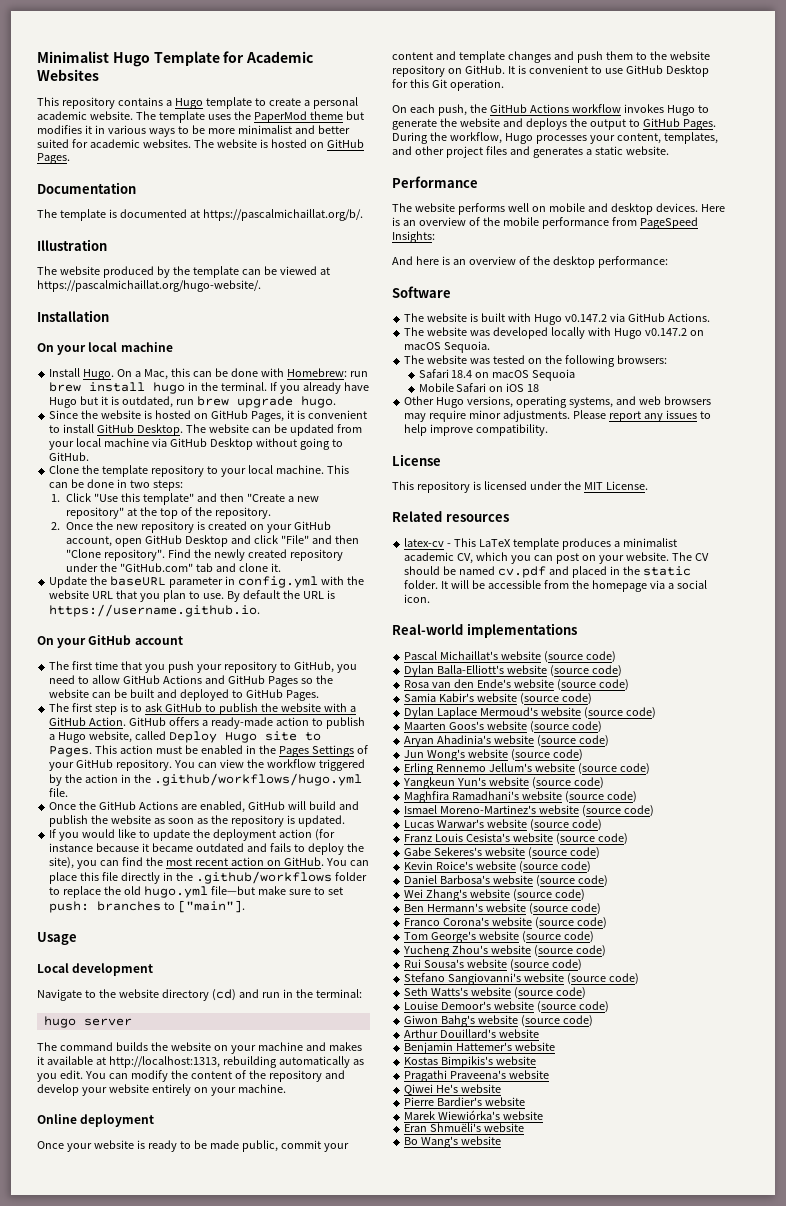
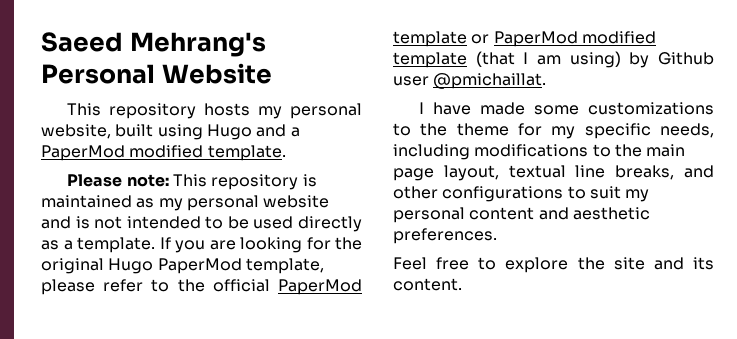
[37,51,314,67] [37,69,99,81] [37,97,358,109] [37,111,364,123] [37,125,350,137] [37,139,364,148] [37,153,70,164] [37,182,136,194] [37,209,363,221] [37,239,107,251] [37,266,330,278] [37,280,261,292] [37,310,109,322] [37,342,173,355] [49,368,368,380] [49,382,369,394] [49,396,336,408] [49,410,367,422] [49,424,362,436] [49,438,343,450] [49,452,90,461] [49,465,349,477] [49,479,183,491] [51,493,319,505] [65,507,271,519] [51,521,331,533] [65,535,359,547] [65,549,343,561] [65,563,281,572] [49,576,364,588] [49,590,335,602] [49,604,261,617] [37,635,183,648] [49,661,357,673] [49,675,333,687] [49,689,319,701] [49,703,356,715] [49,717,365,729] [49,731,321,743] [49,745,368,757] [49,759,365,771] [49,773,362,786] [49,788,69,797] [49,801,359,813] [49,815,345,827] [49,829,335,841] [49,843,364,855] [49,857,369,869] [49,871,367,884] [49,886,343,898] [49,900,246,913] [37,932,77,945] [37,963,154,976] [37,989,362,1001] [43,1016,132,1028] [37,1042,362,1054] [37,1056,364,1068] [37,1070,345,1082] [37,1084,286,1096] [37,1114,155,1127] [37,1140,349,1152] [392,51,710,63] [392,65,709,77] [392,79,504,91] [392,104,709,116] [392,118,716,130] [392,132,718,144] [392,146,669,158] [392,176,478,188] [392,203,725,215] [392,217,698,229] [392,231,435,243] [392,256,668,268] [392,286,451,298] [404,313,710,325] [404,327,704,339] [404,341,491,353] [404,355,667,367] [418,369,576,381] [418,383,540,392] [404,396,711,408] [404,410,711,422] [404,424,549,436] [392,454,441,466] [392,481,648,493] [392,511,509,522] [404,538,677,550] [404,552,709,564] [404,566,691,578] [404,580,707,592] [404,594,431,603] [392,623,577,638] [404,651,616,663] [404,665,622,677] [404,679,629,691] [404,693,592,705] [404,707,656,719] [404,721,602,733] [404,735,609,747] [404,749,583,761] [404,763,650,775] [403,777,604,789] [404,791,637,803] [404,805,654,817] [404,819,602,831] [404,833,628,845] [404,847,600,859] [404,861,591,873] [404,875,608,887] [404,889,585,901] [404,903,601,915] [404,917,607,929] [404,931,594,943] [403,945,606,957] [404,959,582,971] [404,973,639,985] [404,987,586,999] [404,1001,609,1013] [404,1015,593,1027] [404,1029,540,1038] [404,1042,556,1054] [404,1056,537,1068] [404,1070,550,1082] [404,1084,502,1095] [404,1097,526,1106] [404,1110,544,1120] [404,1123,525,1132] [404,1136,502,1148] Minimalist Hugo Template for Academic Websites // This repository contains a Hugo template to create a personal academic website. The template uses the PaperMod theme but modifies it in various ways to be more minimalist and better suited for academic websites. The website is hosted on GitHub Pages. // Documentation // The template is documented at https://pascalmichaillat.org/b/. // Illustration // The website produced by the template can be viewed at https://pascalmichaillat.org/hugo-website/. // Installation // On your local machine // Install Hugo. On a Mac, this can be done with Homebrew: run brew install hugo in the terminal. If you already have Hugo but it is outdated, run brew upgrade hugo. // Since the website is hosted on GitHub Pages, it is convenient to install GitHub Desktop. The website can be updated from your local machine via GitHub Desktop without going to GitHub. // Clone the template repository to your local machine. This can be done in two steps: // 1. Click "Use this template" and then "Create a new repository" at the top of the repository. // 2. Once the new repository is created on your GitHub account, open GitHub Desktop and click "File" and then "Clone repository". Find the newly created repository under the "GitHub.com" tab and clone it. // Update the baseURL parameter in config.yml with the website URL that you plan to use. By default the URL is https://username.github.io. // On your GitHub account // The first time that you push your repository to GitHub, you need to allow GitHub Actions and GitHub Pages so the website can be built and deployed to GitHub Pages. // The first step is to ask GitHub to publish the website with a GitHub Action. GitHub offers a ready-made action to publish a Hugo website, called Deploy Hugo site to Pages. This action must be enabled in the Pages Settings of your GitHub repository. You can view the workflow triggered by the action in the .github/workflows/hugo.yml file. // Once the GitHub Actions are enabled, GitHub will build and publish the website as soon as the repository is updated. // If you would like to update the deployment action (for instance because it became outdated and fails to deploy the site), you can find the most recent action on GitHub. You can place this file directly in the .github/workflows folder to replace the old hugo.yml file—but make sure to set push: branches to ["main"]. // Usage // Local development // Navigate to the website directory (cd) and run in the terminal: // hugo server // The command builds the website on your machine and makes it available at http://localhost:1313, rebuilding automatically as you edit. You can modify the content of the repository and develop your website entirely on your machine. // Online deployment // Once your website is ready to be made public, commit your content and template changes and push them to the website repository on GitHub. It is convenient to use GitHub Desktop for this Git operation. // On each push, the GitHub Actions workflow invokes Hugo to generate the website and deploys the output to GitHub Pages. During the workflow, Hugo processes your content, templates, and other project files and generates a static website. // Performance // The website performs well on mobile and desktop devices. Here is an overview of the mobile performance from PageSpeed Insights: // And here is an overview of the desktop performance: // Software // The website is built with Hugo v0.147.2 via GitHub Actions. // The website was developed locally with Hugo v0.147.2 on macOS Sequoia. // The website was tested on the following browsers: // Safari 18.4 on macOS Sequoia // Mobile Safari on iOS 18 // Other Hugo versions, operating systems, and web browsers may require minor adjustments. Please report any issues to help improve compatibility. // License // This repository is licensed under the MIT License. // Related resources // latex-cv - This LaTeX template produces a minimalist academic CV, which you can post on your website. The CV should be named cv.pdf and placed in the static folder. It will be accessible from the homepage via a social icon. // Real-world implementations // Pascal Michaillat's website (source code) // Dylan Balla-Elliott's website (source code) // Rosa van den Ende's website (source code) // Samia Kabir's website (source code) // Dylan Laplace Mermoud's website (source code) // Maarten Goos's website (source code) // Aryan Ahadinia's website (source code) // Jun Wong's website (source code) // Erling Rennemo Jellum's website (source code) // Yangkeun Yun's website (source code) // Maghfira Ramadhani's website (source code) // Ismael Moreno-Martinez's website (source code) // Lucas Warwar's website (source code) // Franz Louis Cesista's website (source code) // Gabe Sekeres's website (source code) // Kevin Roice's website (source code) // Daniel Barbosa's website (source code) // Wei Zhang's website (source code) // Ben Hermann's website (source code) // Franco Corona's website (source code) // Tom George's website (source code) // Yucheng Zhou's website (source code) // Rui Sousa's website (source code) // Stefano Sangiovanni's website (source code) // Seth Watts's website (source code) // Louise Demoor's website (source code) // Giwon Bahg's website (source code) // Arthur Douillard's website // Benjamin Hattemer's website // Kostas Bimpikis's website // Pragathi Praveena's website // Qiwei He's website // Pierre Bardier's website // Marek Wiewiórka's website // Eran Shmuëli's website // Bo Wang's website -> [41,32,266,57] [41,63,272,84] [67,103,362,119] [41,124,300,140] [41,145,286,161] [67,174,317,190] [41,195,330,211] [41,216,363,232] [41,237,362,253] [41,258,324,274] [41,279,362,295] [393,31,656,47] [393,51,714,68] [393,73,547,89] [419,102,714,115] [393,123,714,139] [393,144,686,160] [393,165,714,181] [393,186,650,202] [393,207,650,223] [393,228,497,244] [393,257,714,273] [393,278,462,291] Saeed Mehrang's Personal Website // This repository hosts my personal website, built using Hugo and a PaperMod modified template. // Please note: This repository is maintained as my personal website and is not intended to be used directly as a template. If you are looking for the original Hugo PaperMod template, please refer to the official PaperMod template or PaperMod modified template (that I am using) by Github user @pmichaillat. // I have made some customizations to the theme for my specific needs, including modifications to the main page layout, textual line breaks, and other configurations to suit my personal content and aesthetic preferences. // Feel free to explore the site and its content.

